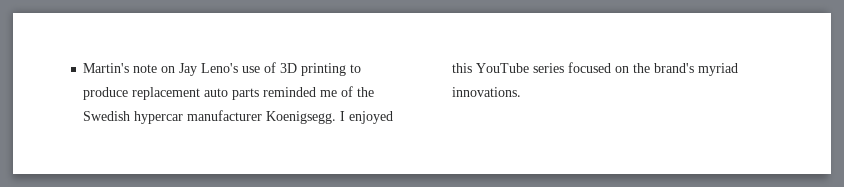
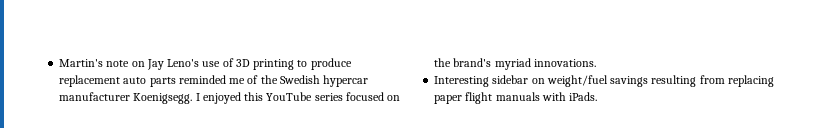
(522, 92) none -> [434,75,774,87] [434,92,598,104] // Interesting sidebar on weight/fuel savings resulting from replacing paper flight manuals with iPads.

